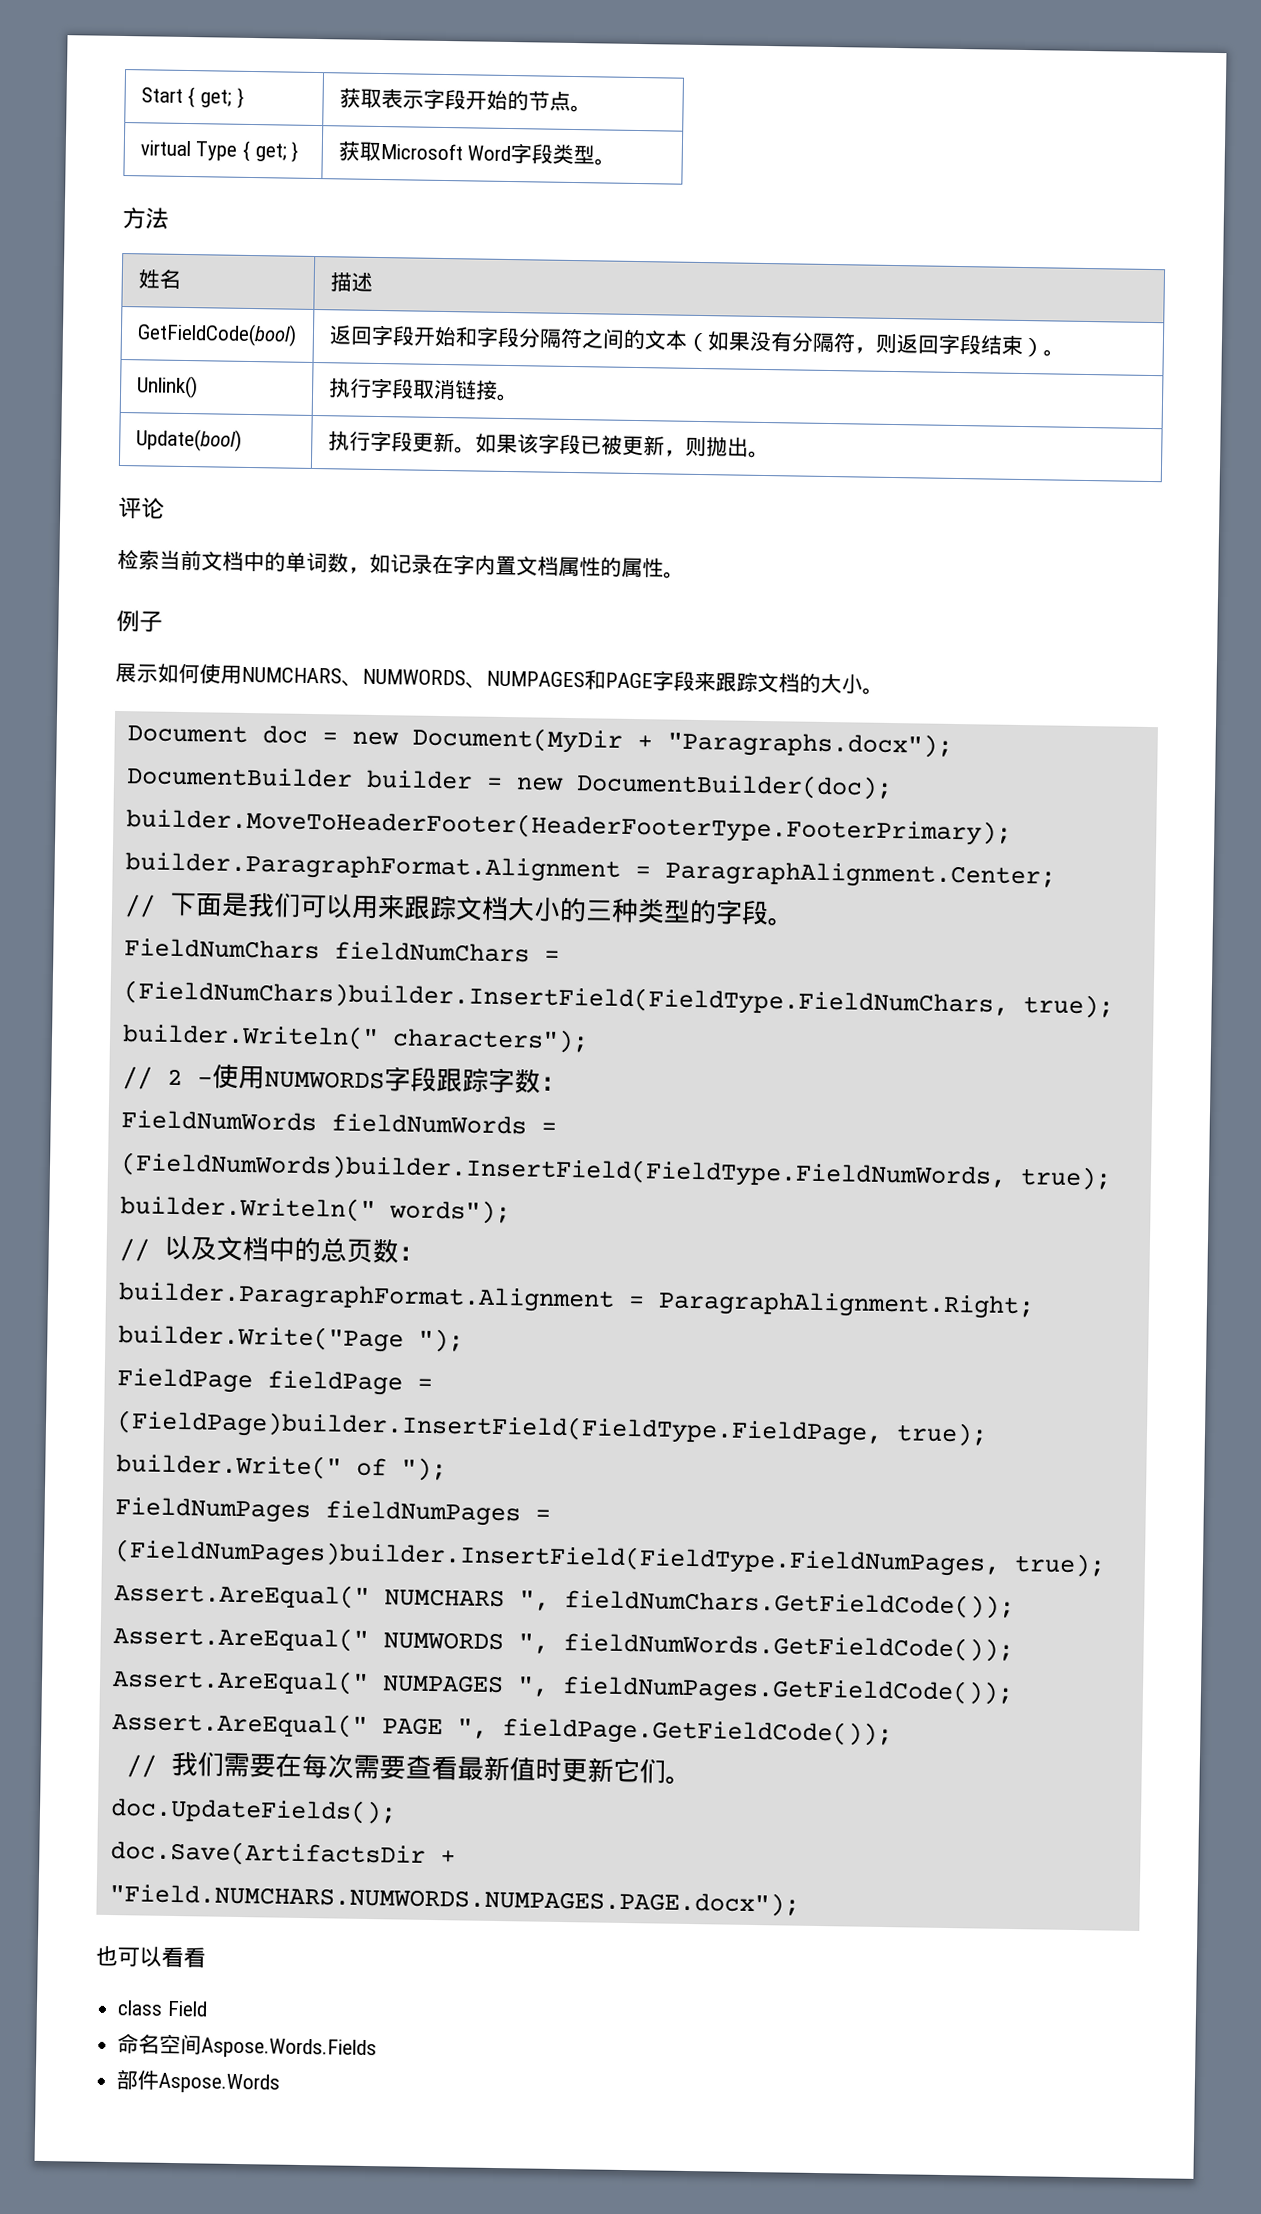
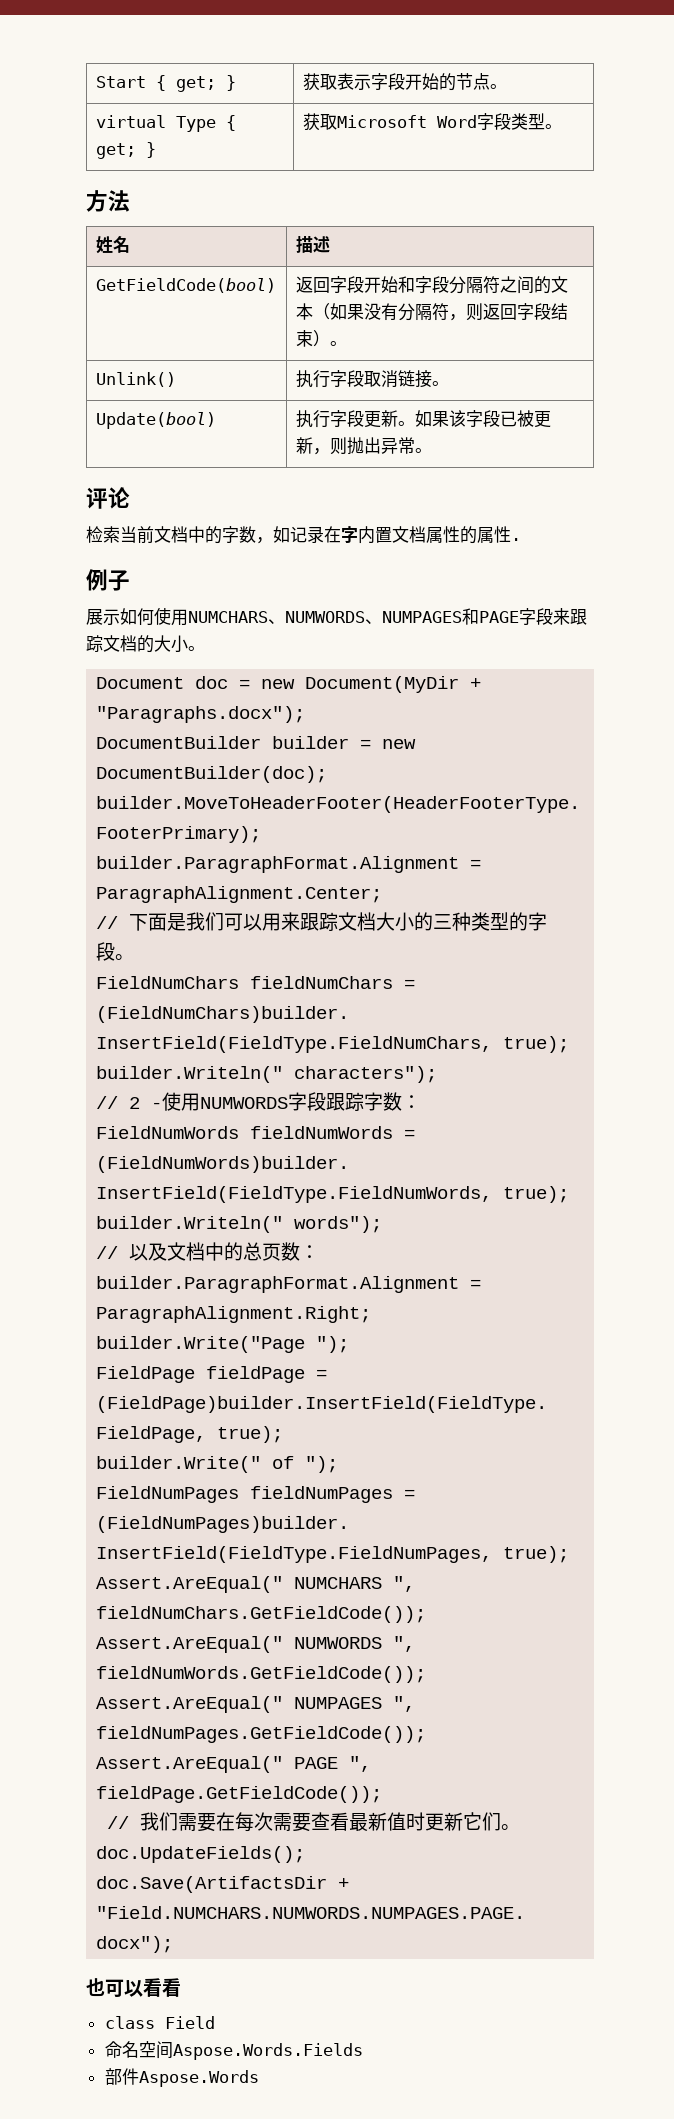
(749, 447) none -> [380,437,415,454] 异常
[285,551,328,573] 单词 -> [222,526,239,543] 字
[663,571,685,579] 。 -> [511,538,521,541] .

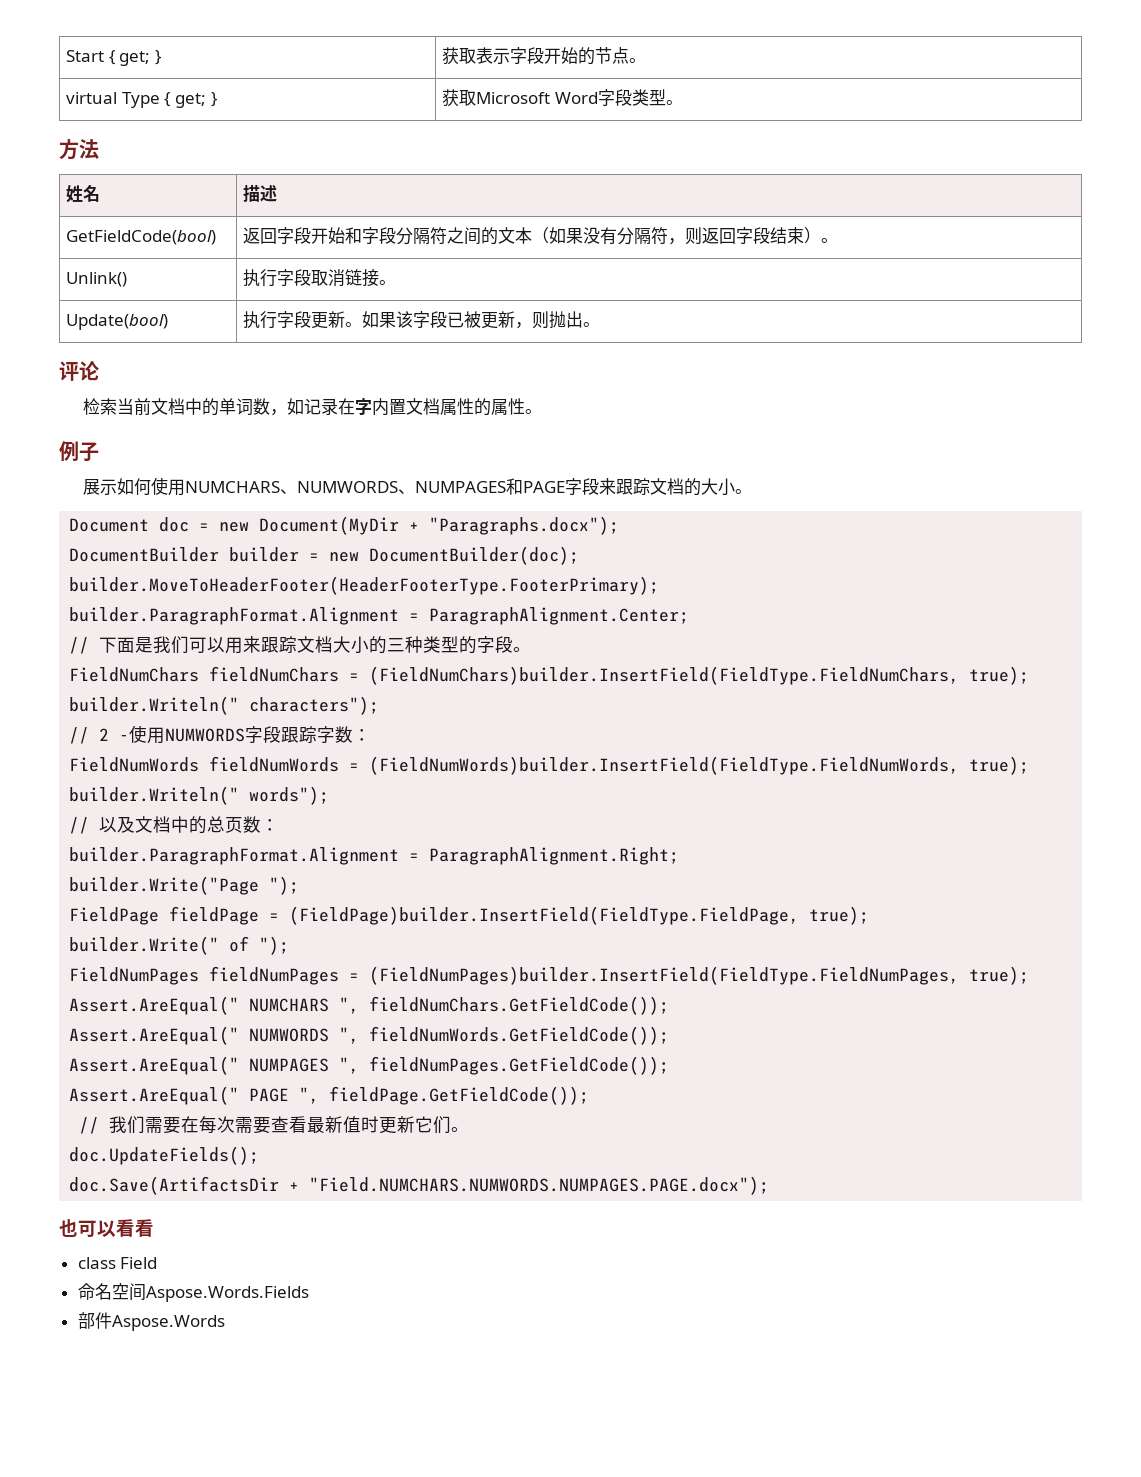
[380,437,415,454] 异常 -> (584, 319) none
[222,526,239,543] 字 -> [219,398,254,415] 单词
[511,538,521,541] . -> [525,409,543,414] 。

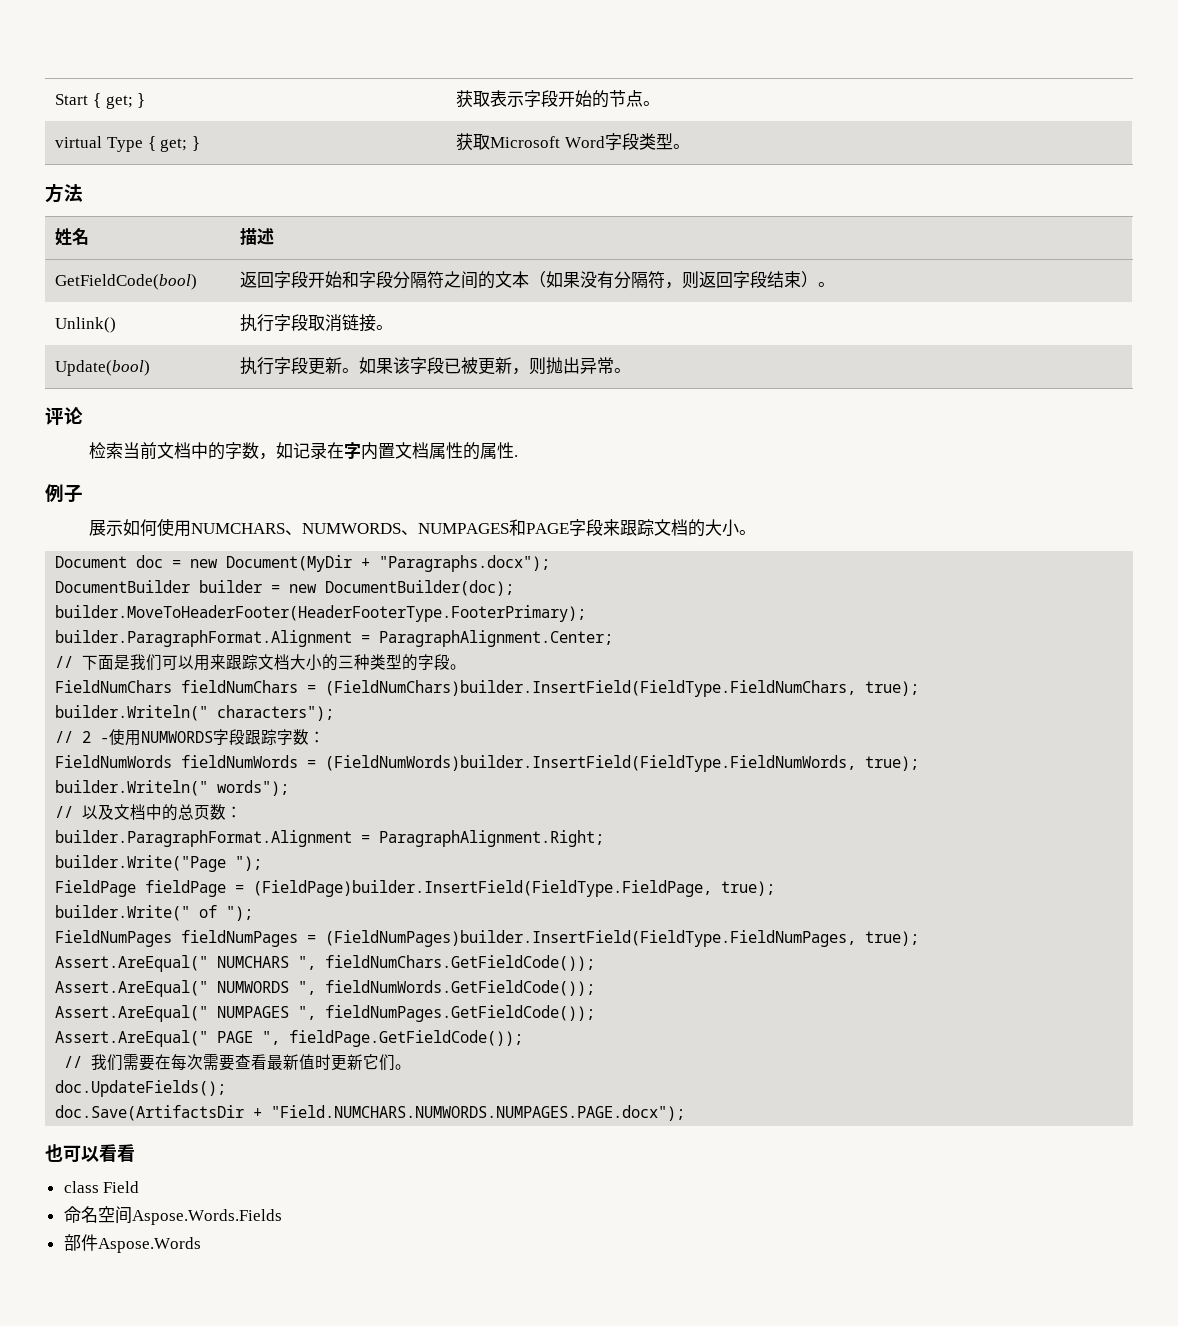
(584, 319) none -> [580,357,615,374] 异常
[219,398,254,415] 单词 -> [224,442,242,459] 字
[525,409,543,414] 。 -> [513,455,518,457] .

